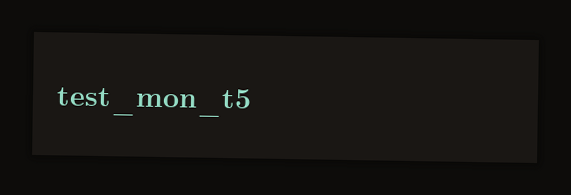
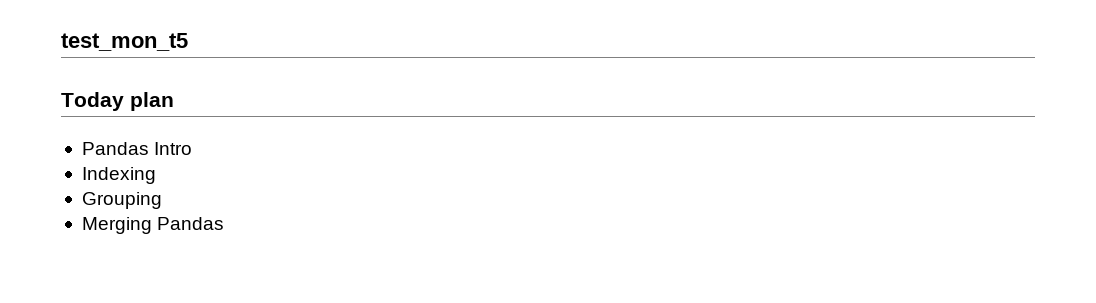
(252, 102) none -> [61,92,174,111] [81,142,193,155] [81,167,156,184] [81,192,162,209] [81,217,225,234] // Today plan // Pandas Intro // Indexing // Grouping // Merging Pandas

